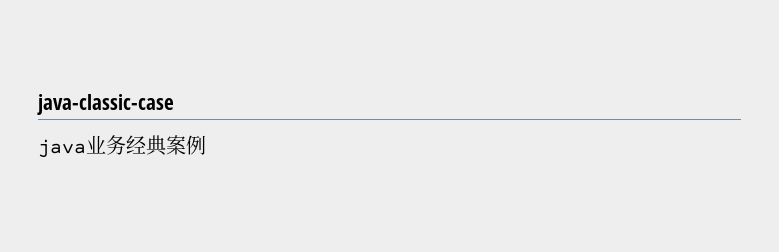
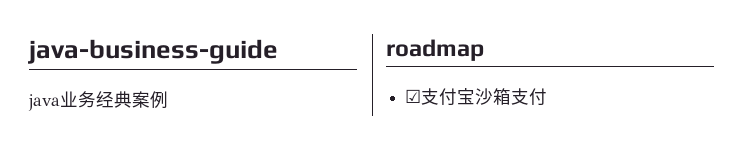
[37,94,174,115] java-classic-case -> [28,39,278,64] java-business-guide
(206, 145) none -> [386,39,484,61] [405,88,548,106] // roadmap // ☑支付宝沙箱支付

